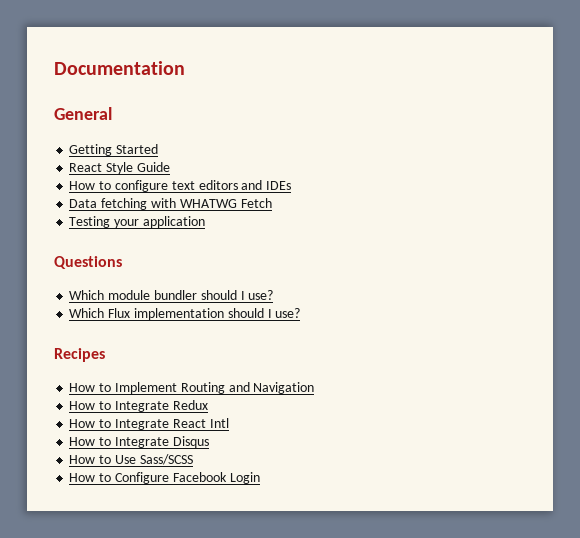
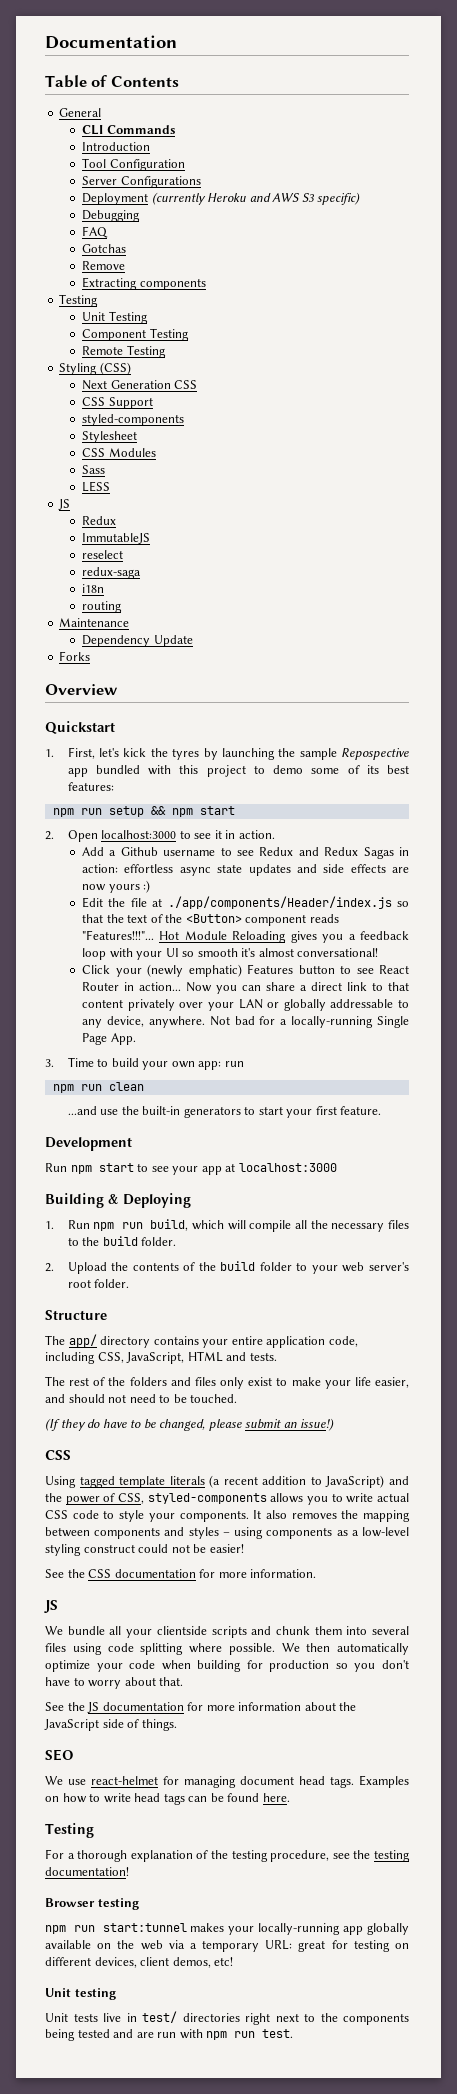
[54,107,112,120] [69,144,159,156] [69,162,170,174] [69,180,292,192] [69,198,272,210] [69,216,205,228] [54,256,122,269] [69,290,274,300] [69,308,301,320] [54,348,105,362] [69,382,315,394] [69,400,208,412] [69,418,229,430] [69,436,209,448] [69,454,193,465] [69,472,260,484] General // Getting Started // React Style Guide // How to configure text editors and IDEs // Data fetching with WHATWG Fetch // Testing your application // Questions // Which module bundler should I use? // Which Flux implementation should I use? // Recipes // How to Implement Routing and Navigation // How to Integrate Redux // How to Integrate React Intl // How to Integrate Disqus // How to Use Sass/SCSS // How to Configure Facebook Login -> [45,75,179,88] [59,108,102,117] [82,125,175,135] [82,142,151,151] [82,158,185,171] [82,176,201,188] [82,192,361,205] [82,210,141,222] [82,226,109,238] [82,244,127,253] [82,261,126,270] [82,277,206,290] [59,294,99,307] [82,311,148,324] [82,328,189,341] [82,345,166,358] [59,362,131,375] [82,380,198,390] [82,397,153,409] [82,414,185,426] [82,431,138,443] [82,448,156,457] [82,465,106,474] [82,481,111,492] [58,499,71,510] [82,516,117,525] [82,533,151,544] [82,550,124,559] [82,567,142,579] [82,584,105,593] [82,601,123,613] [59,618,130,627] [82,635,193,647] [59,651,91,661] [45,684,118,695] [45,721,115,734] [45,747,409,760] [67,765,410,777] [67,782,114,791] [52,806,235,817] [45,830,275,842] [82,847,410,859] [82,864,409,876] [82,880,151,893] [82,896,409,909] [82,914,339,926] [82,930,410,943] [82,948,379,960] [82,964,409,977] [82,982,409,994] [82,999,409,1011] [82,1016,409,1028] [82,1033,136,1045] [45,1057,244,1070] [52,1082,144,1093] [67,1106,382,1118] [45,1137,132,1151] [45,1163,337,1175] [45,1193,191,1208] [45,1219,409,1232] [67,1236,177,1246] [45,1261,409,1274] [67,1279,130,1288] [45,1310,107,1320] [45,1334,358,1348] [45,1351,277,1364] [45,1376,409,1389] [45,1394,238,1403] [45,1418,335,1431] [45,1450,71,1460] [45,1475,409,1488] [45,1493,409,1505] [45,1510,410,1522] [45,1527,410,1539] [45,1544,244,1556] [45,1569,317,1578] [44,1600,58,1613] [45,1626,409,1638] [45,1643,409,1655] [45,1660,409,1672] [45,1677,184,1689] [45,1702,357,1713] [44,1719,177,1731] [45,1749,74,1761] [45,1775,409,1788] [45,1793,290,1805] [45,1823,94,1838] [45,1849,410,1862] [45,1867,129,1876] [45,1898,139,1910] [45,1923,409,1935] [45,1940,410,1952] [45,1957,234,1968] [45,1988,116,2000] [45,2011,409,2025] [45,2029,294,2041] Table of Contents // General // CLI Commands // Introduction // Tool Configuration // Server Configurations // Deployment (currently Heroku and AWS S3 specific) // Debugging // FAQ // Gotchas // Remove // Extracting components // Testing // Unit Testing // Component Testing // Remote Testing // Styling (CSS) // Next Generation CSS // CSS Support // styled-components // Stylesheet // CSS Modules // Sass // LESS // JS // Redux // ImmutableJS // reselect // redux-saga // i18n // routing // Maintenance // Dependency Update // Forks // Overview // Quickstart // 1. First, let's kick the tyres by launching the sample Repospective app bundled with this project to demo some of its best features: // npm run setup && npm start // 2. Open localhost:3000 to see it in action. // Add a Github username to see Redux and Redux Sagas in action: effortless async state updates and side effects are now yours :) // Edit the file at ./app/components/Header/index.js so that the text of the <Button> component reads "Features!!!"... Hot Module Reloading gives you a feedback loop with your UI so smooth it's almost conversational! // Click your (newly emphatic) Features button to see React Router in action... Now you can share a direct link to that content privately over your LAN or globally addressable to any device, anywhere. Not bad for a locally-running Single Page App. // 3. Time to build your own app: run // npm run clean // ...and use the built-in generators to start your first feature. // Development // Run npm start to see your app at localhost:3000 // Building & Deploying // 1. Run npm run build, which will compile all the necessary files to the build folder. // 2. Upload the contents of the build folder to your web server's root folder. // Structure // The app/ directory contains your entire application code, including CSS, JavaScript, HTML and tests. // The rest of the folders and files only exist to make your life easier, and should not need to be touched. // (If they do have to be changed, please submit an issue!) // CSS // Using tagged template literals (a recent addition to JavaScript) and the power of CSS, styled-components allows you to write actual CSS code to style your components. It also removes the mapping between components and styles – using components as a low-level styling construct could not be easier! // See the CSS documentation for more information. // JS // We bundle all your clientside scripts and chunk them into several files using code splitting where possible. We then automatically optimize your code when building for production so you don't have to worry about that. // See the JS documentation for more information about the JavaScript side of things. // SEO // We use react-helmet for managing document head tags. Examples on how to write head tags can be found here. // Testing // For a thorough explanation of the testing procedure, see the testing documentation! // Browser testing // npm run start:tunnel makes your locally-running app globally available on the web via a temporary URL: great for testing on different devices, client demos, etc! // Unit testing // Unit tests live in test/ directories right next to the components being tested and are run with npm run test.

